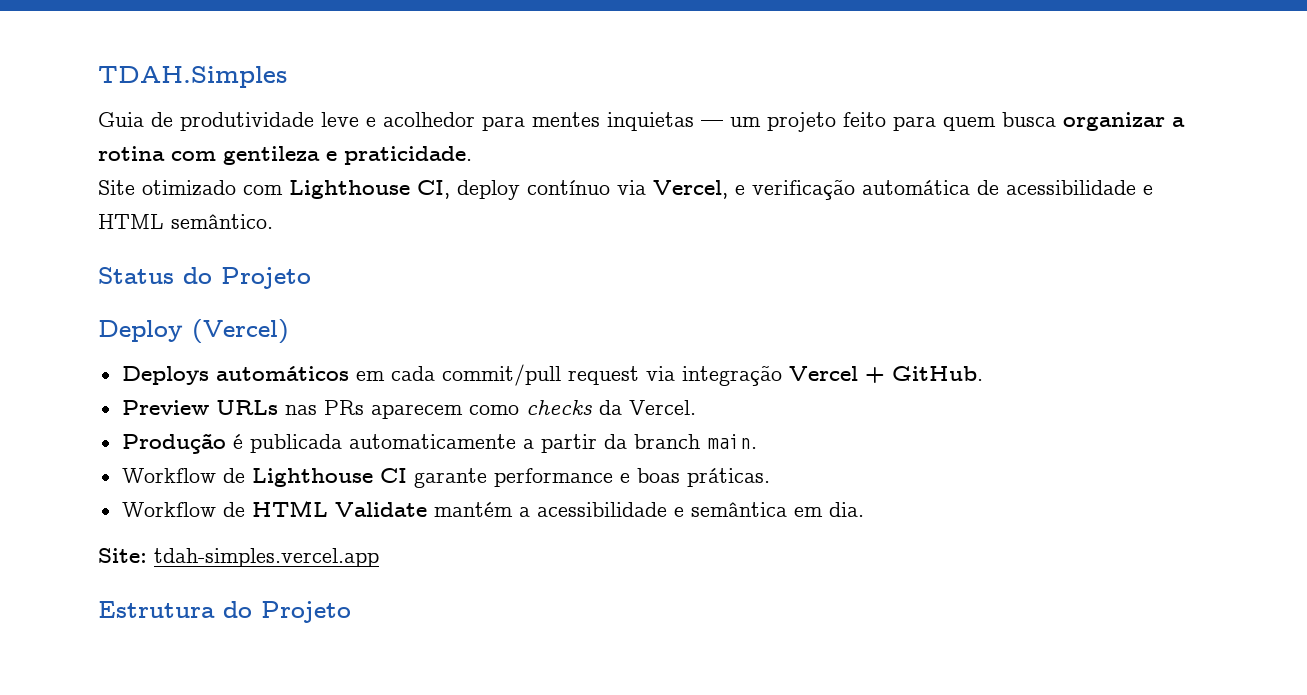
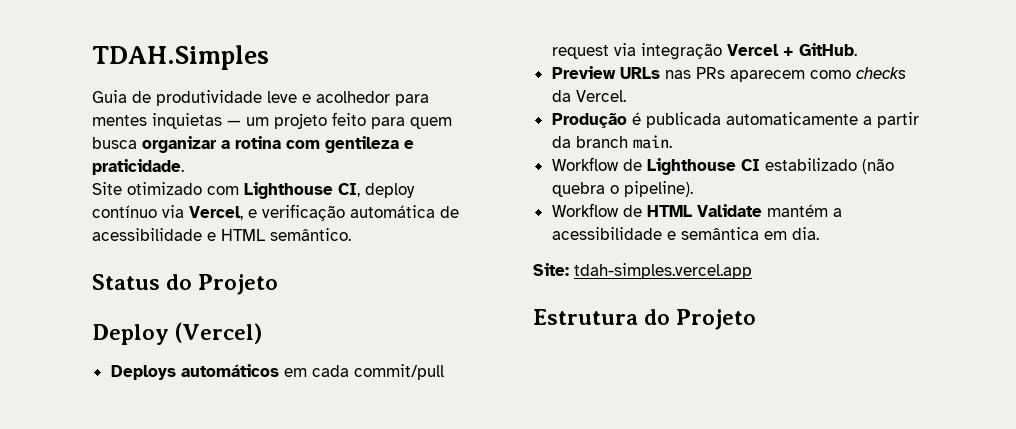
[413,468,770,488] garante performance e boas práticas. -> [764,158,894,174] [551,181,693,197] estabilizado (não quebra o pipeline).

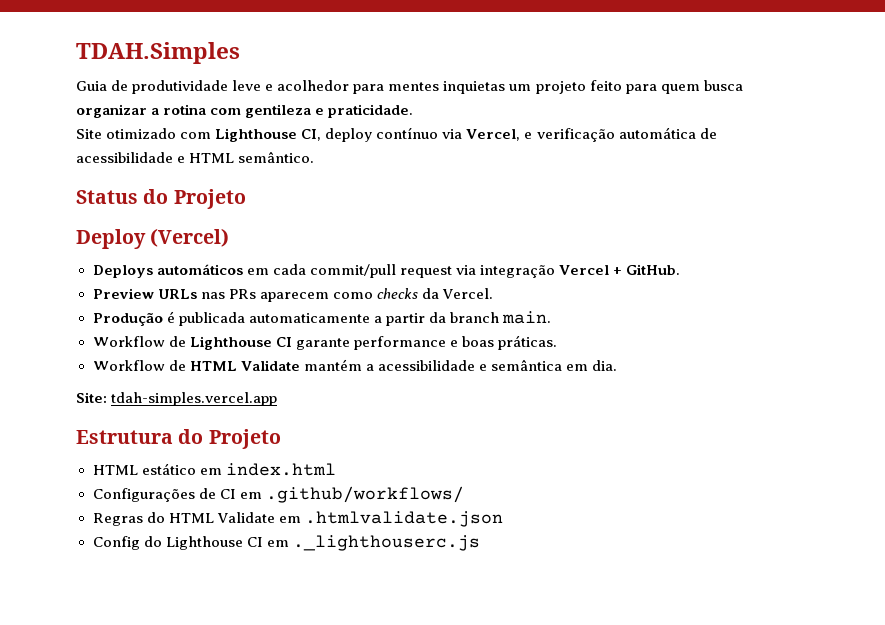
[227,120,241,126] — -> (506, 87) none
[764,158,894,174] [551,181,693,197] estabilizado (não quebra o pipeline). -> [295,335,557,350] garante performance e boas práticas.
(757, 319) none -> [92,463,336,476] [92,486,464,503] [92,511,503,527] [92,535,480,551] // HTML estático em index.html // Configurações de CI em .github/workflows/ // Regras do HTML Validate em .htmlvalidate.json // Config do Lighthouse CI em ._lighthouserc.js

